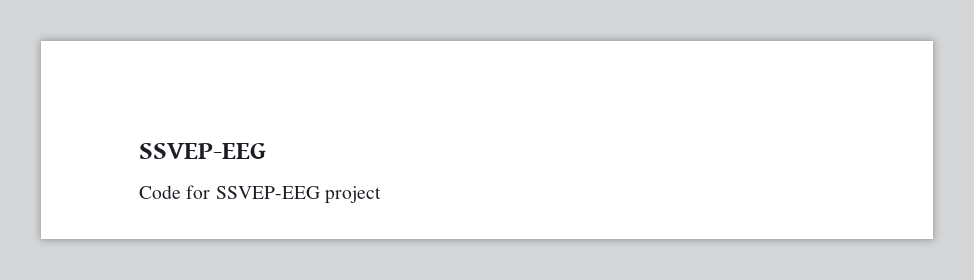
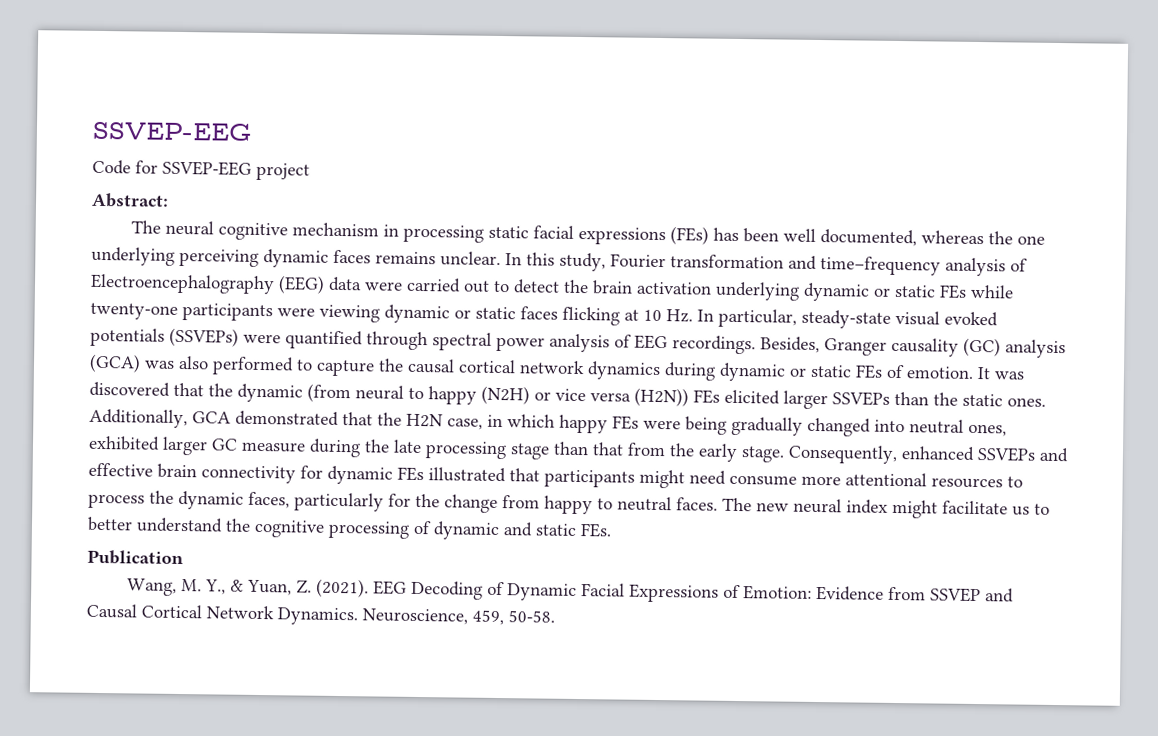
(381, 195) none -> [91,192,169,208] [131,220,1046,247] [91,246,1028,277] [90,273,1014,302] [90,302,998,329] [90,327,1066,359] [89,353,1024,382] [89,381,1046,410] [89,408,1007,437] [88,435,1069,465] [88,462,1023,489] [88,490,1050,519] [87,516,612,541] [87,549,184,566] [127,578,1015,603] [86,603,555,626] // Abstract: // The neural cognitive mechanism in processing static facial expressions (FEs) has been well documented, whereas the one underlying perceiving dynamic faces remains unclear. In this study, Fourier transformation and time–frequency analysis of Electroencephalography (EEG) data were carried out to detect the brain activation underlying dynamic or static FEs while twenty-one participants were viewing dynamic or static faces flicking at 10 Hz. In particular, steady-state visual evoked potentials (SSVEPs) were quantified through spectral power analysis of EEG recordings. Besides, Granger causality (GC) analysis (GCA) was also performed to capture the causal cortical network dynamics during dynamic or static FEs of emotion. It was discovered that the dynamic (from neural to happy (N2H) or vice versa (H2N)) FEs elicited larger SSVEPs than the static ones. Additionally, GCA demonstrated that the H2N case, in which happy FEs were being gradually changed into neutral ones, exhibited larger GC measure during the late processing stage than that from the early stage. Consequently, enhanced SSVEPs and effective brain connectivity for dynamic FEs illustrated that participants might need consume more attentional resources to process the dynamic faces, particularly for the change from happy to neutral faces. The new neural index might facilitate us to better understand the cognitive processing of dynamic and static FEs. // Publication // Wang, M. Y., & Yuan, Z. (2021). EEG Decoding of Dynamic Facial Expressions of Emotion: Evidence from SSVEP and Causal Cortical Network Dynamics. Neuroscience, 459, 50-58.

